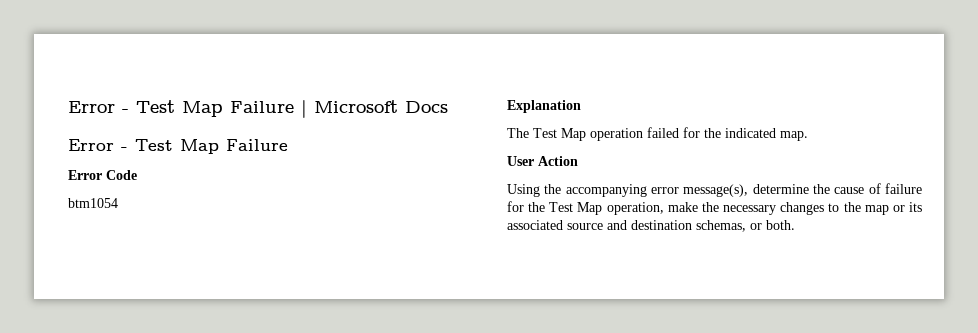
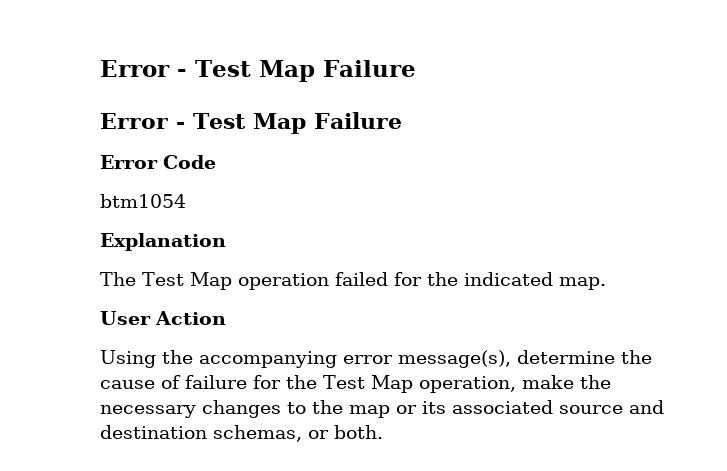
[68,100,448,118] Error - Test Map Failure | Microsoft Docs -> [100,60,416,82] Error - Test Map Failure

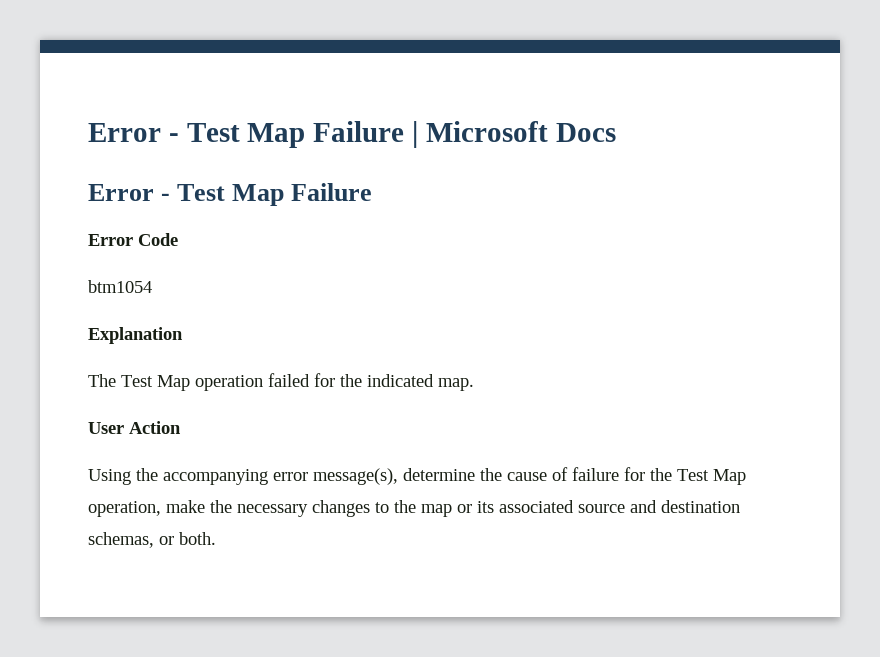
[100,60,416,82] Error - Test Map Failure -> [88,121,616,148] Error - Test Map Failure | Microsoft Docs

